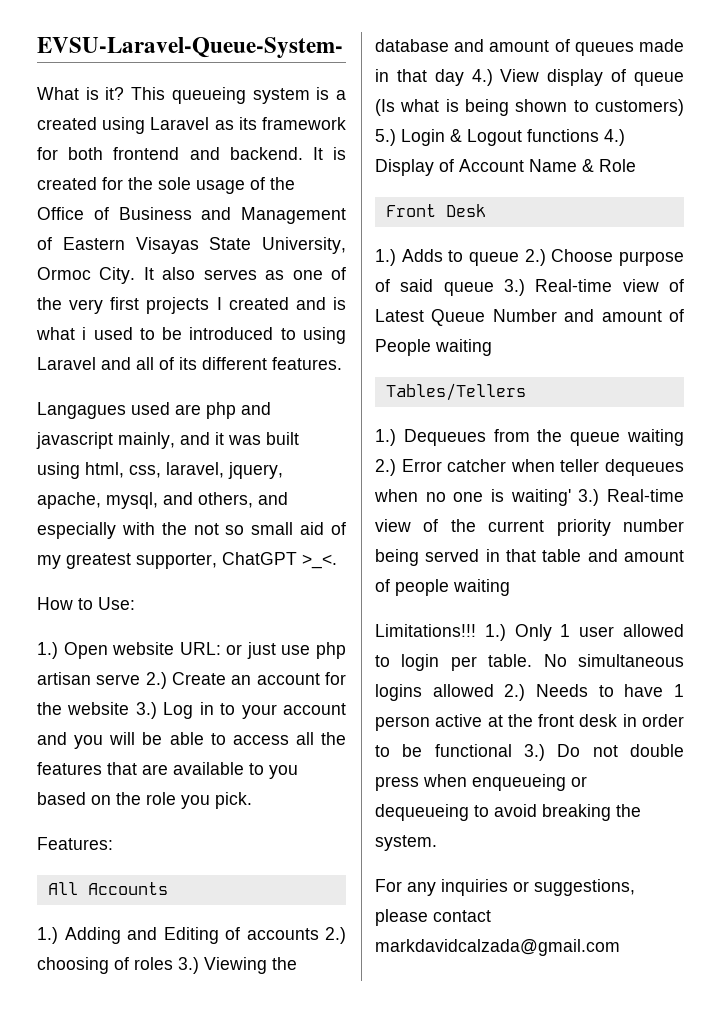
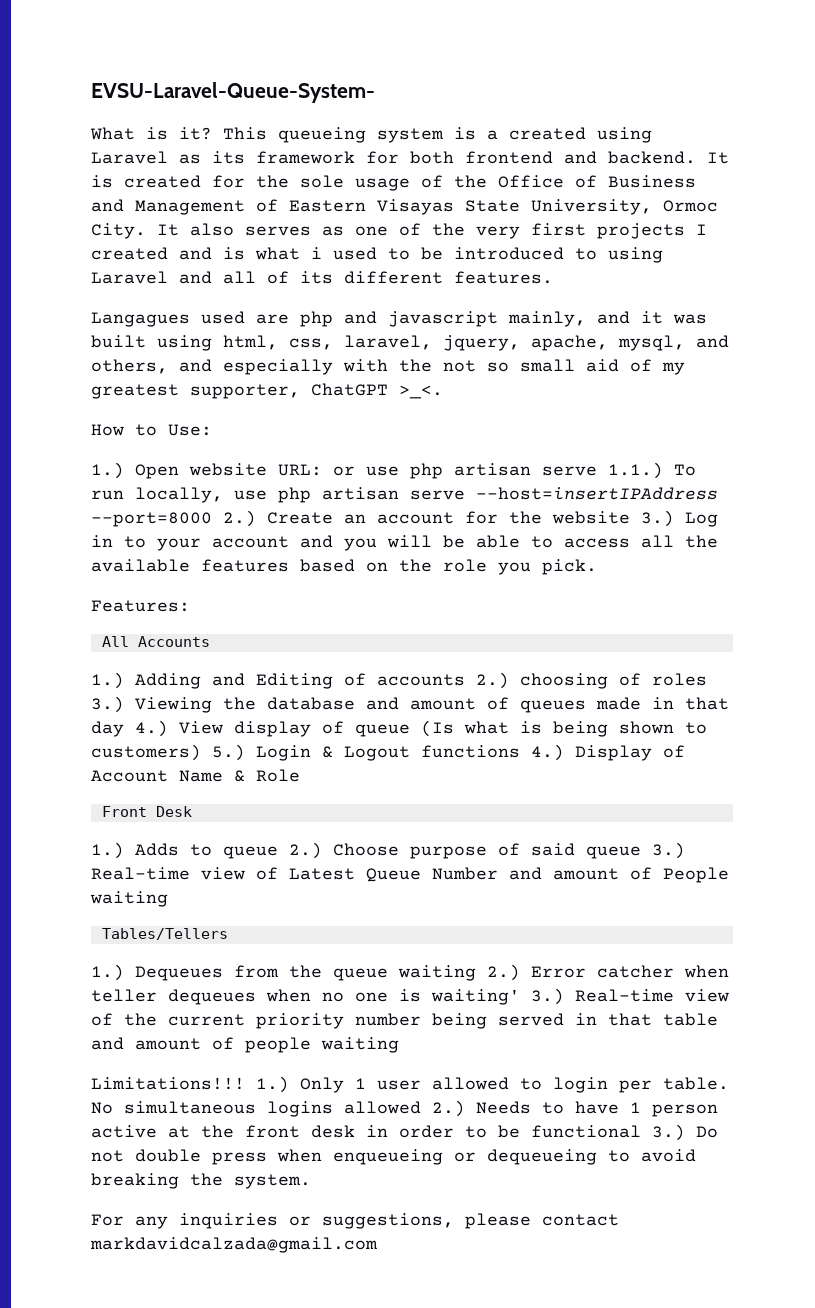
[246,642,346,659] [37,672,141,685] just use php artisan serve -> [366,462,696,479] [91,487,718,503] [91,512,212,527] use php artisan serve 1.1.) To run locally, use php artisan serve --host=insertIPAddress --port=8000
[37,762,298,779] features that are available to you -> [91,559,289,572] available features

